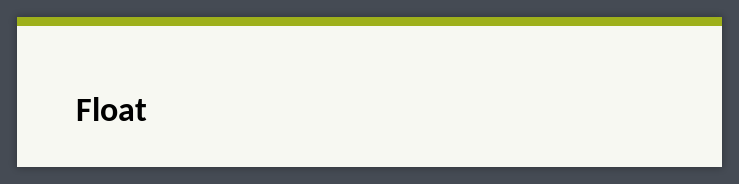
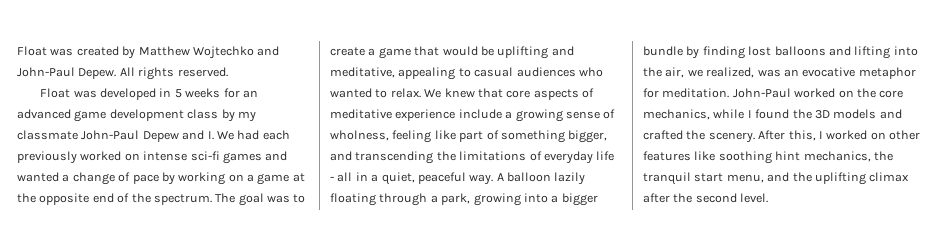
[76,97,147,121] Float -> [17,46,280,59] [17,67,228,80] [40,88,258,100] [17,109,256,122] [17,130,290,142] [17,151,288,164] [17,172,305,185] [17,193,306,206] [330,46,574,59] [330,67,603,80] [330,88,594,100] [330,109,616,122] [330,130,608,143] [330,151,615,164] [330,172,586,185] [330,193,598,206] [643,46,918,59] [643,67,916,79] [643,88,904,98] [643,109,902,120] [643,130,920,143] [643,151,893,164] [643,172,910,185] [643,193,769,203] Float was created by Matthew Wojtechko and John-Paul Depew. All rights reserved. // Float was developed in 5 weeks for an advanced game development class by my classmate John-Paul Depew and I. We had each previously worked on intense sci-fi games and wanted a change of pace by working on a game at the opposite end of the spectrum. The goal was to create a game that would be uplifting and meditative, appealing to casual audiences who wanted to relax. We knew that core aspects of meditative experience include a growing sense of wholness, feeling like part of something bigger, and transcending the limitations of everyday life - all in a quiet, peaceful way. A balloon lazily floating through a park, growing into a bigger bundle by finding lost balloons and lifting into the air, we realized, was an evocative metaphor for meditation. John-Paul worked on the core mechanics, while I found the 3D models and crafted the scenery. After this, I worked on other features like soothing hint mechanics, the tranquil start menu, and the uplifting climax after the second level.

